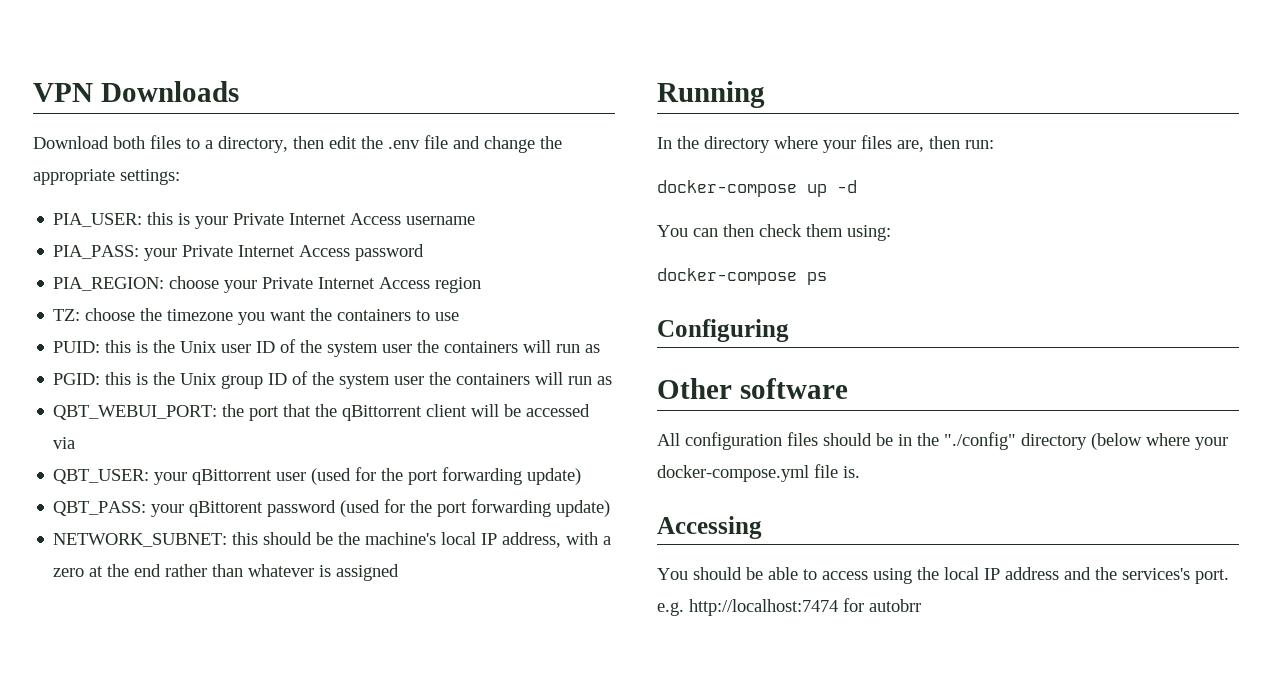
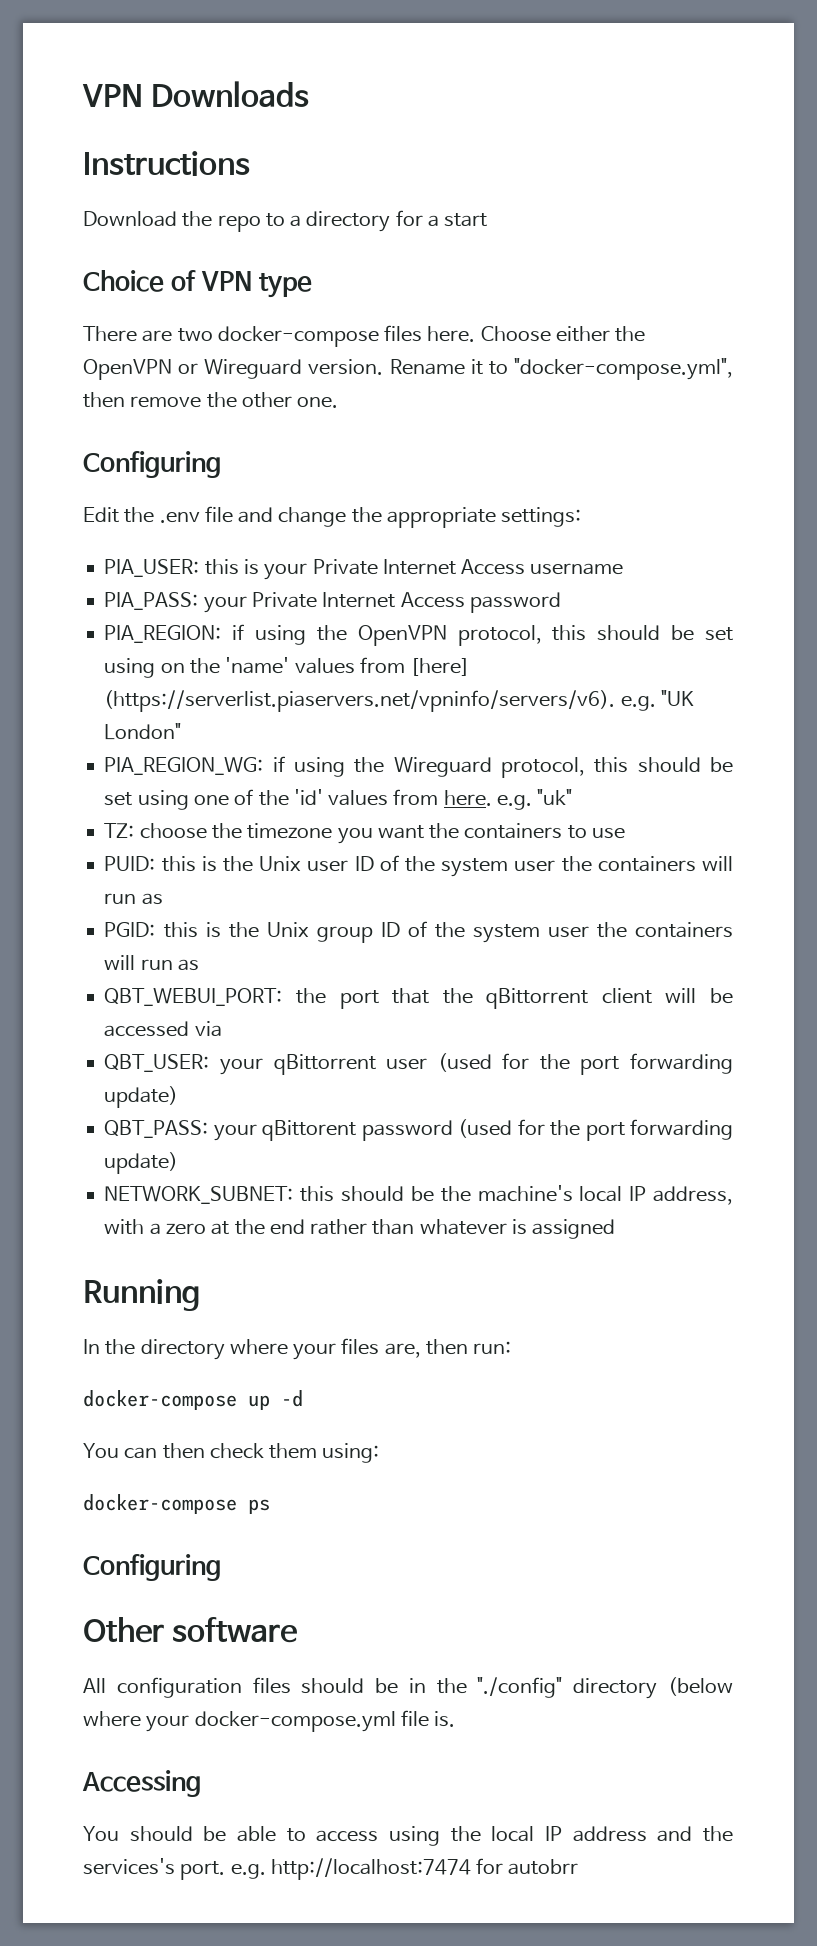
(239, 91) none -> [83,151,250,176] // Instructions
[113,135,357,153] both files to a directory, then edit -> [182,210,488,232] [83,270,313,298] [83,325,646,347] [83,358,733,380] [83,392,339,408] [83,451,221,478] [83,507,119,523] the repo to a directory for a start // Choice of VPN type // There are two docker-compose files here. Choose either the OpenVPN or Wireguard version. Rename it to "docker-compose.yml", then remove the other one. // Configuring // Edit
[169,276,482,293] choose your Private Internet Access region -> [232,624,733,646] [104,657,471,678] [104,690,694,712] [104,723,182,740] [104,756,734,778] [104,789,573,810] if using the OpenVPN protocol, this should be set using on the 'name' values from [here] (https://serverlist.piaservers.net/vpninfo/servers/v6). e.g. "UK London" // PIA_REGION_WG: if using the Wireguard protocol, this should be set using one of the 'id' values from here. e.g. "uk"

